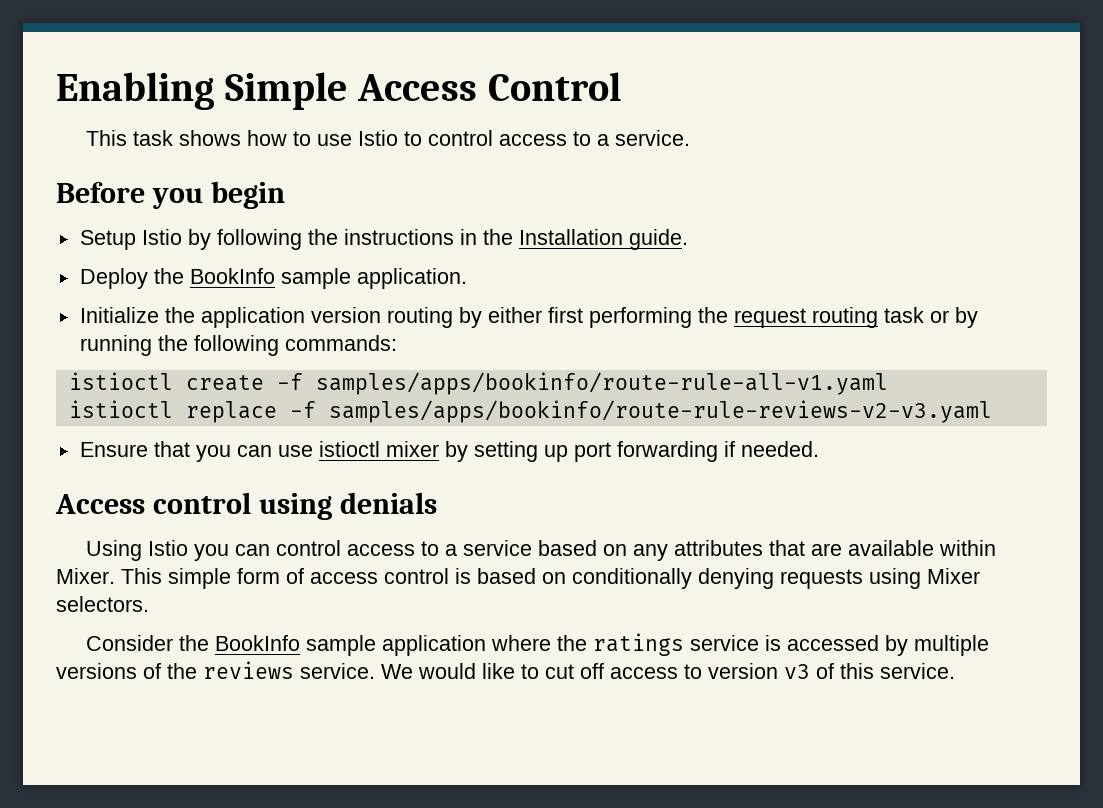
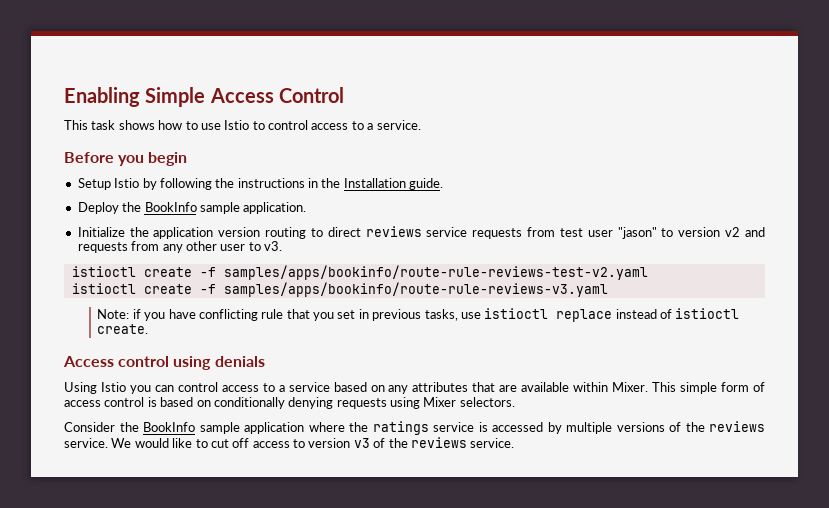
[458,307,978,328] [79,335,397,356] [68,372,888,395] [68,400,992,423] [79,441,819,462] by either first performing the request routing task or by running the following commands: // istioctl create -f samples/apps/bookinfo/route-rule-all-v1.yaml // istioctl replace -f samples/apps/bookinfo/route-rule-reviews-v2-v3.yaml // Ensure that you can use istioctl mixer by setting up port forwarding if needed. -> [310,226,766,239] [77,241,282,253] [71,265,648,280] [71,282,608,297] [97,308,740,322] [97,324,149,334] to direct reviews service requests from test user "jason" to version v2 and requests from any other user to v3. // istioctl create -f samples/apps/bookinfo/route-rule-reviews-test-v2.yaml // istioctl create -f samples/apps/bookinfo/route-rule-reviews-v3.yaml // Note: if you have conflicting rule that you set in previous tasks, use istioctl replace instead of istioctl create.
[840,663,874,679] this -> [388,437,467,448] the reviews

